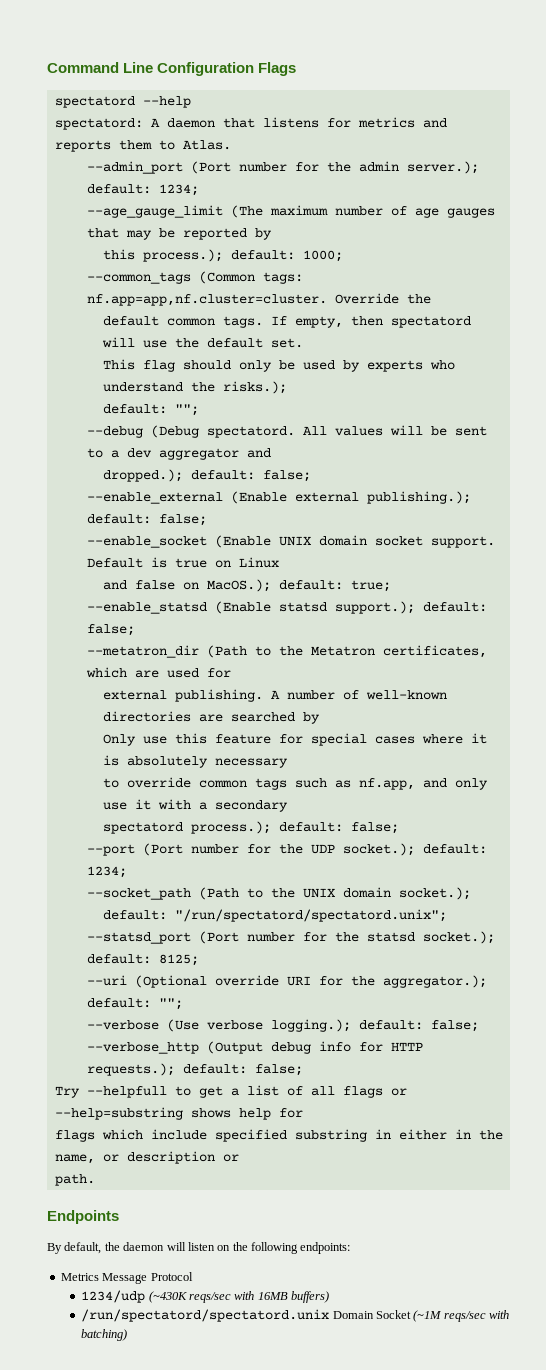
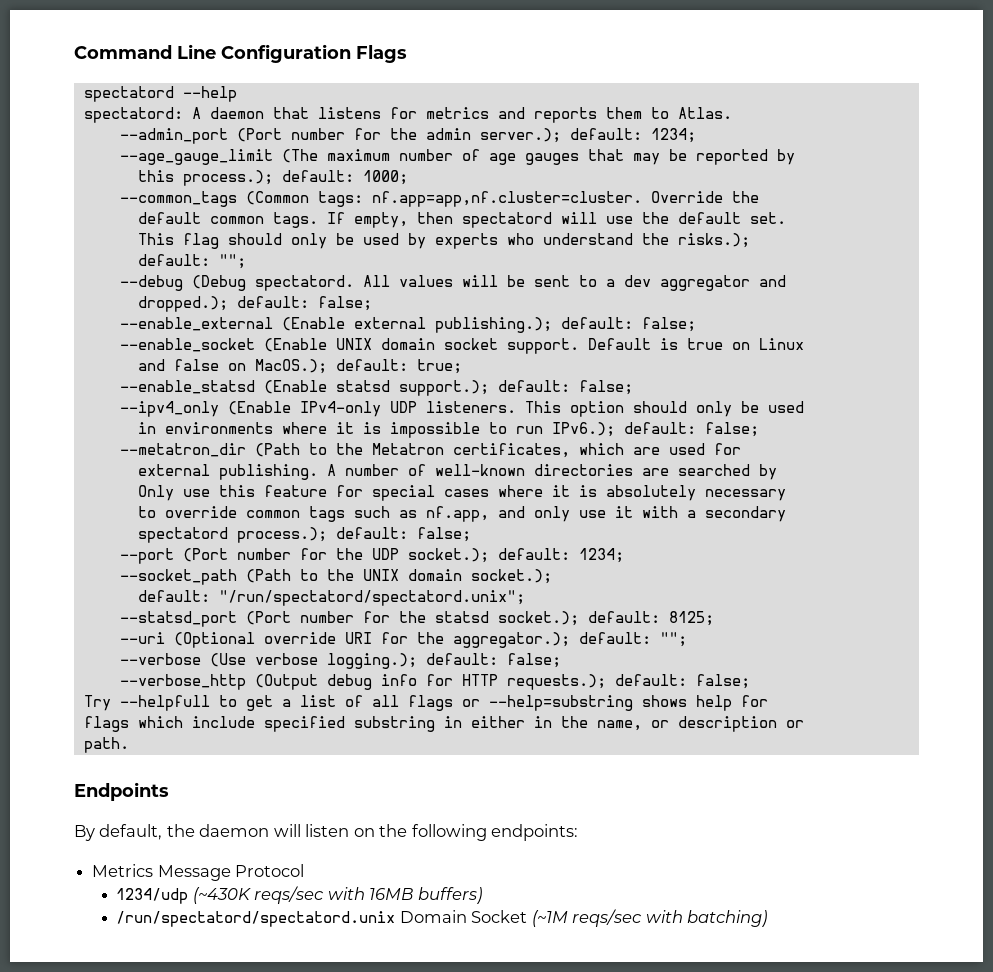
(135, 630) none -> [119,401,804,417] [137,422,759,438] // --ipv4_only (Enable IPv4-only UDP listeners. This option should only be used // in environments where it is impossible to run IPv6.); default: false;

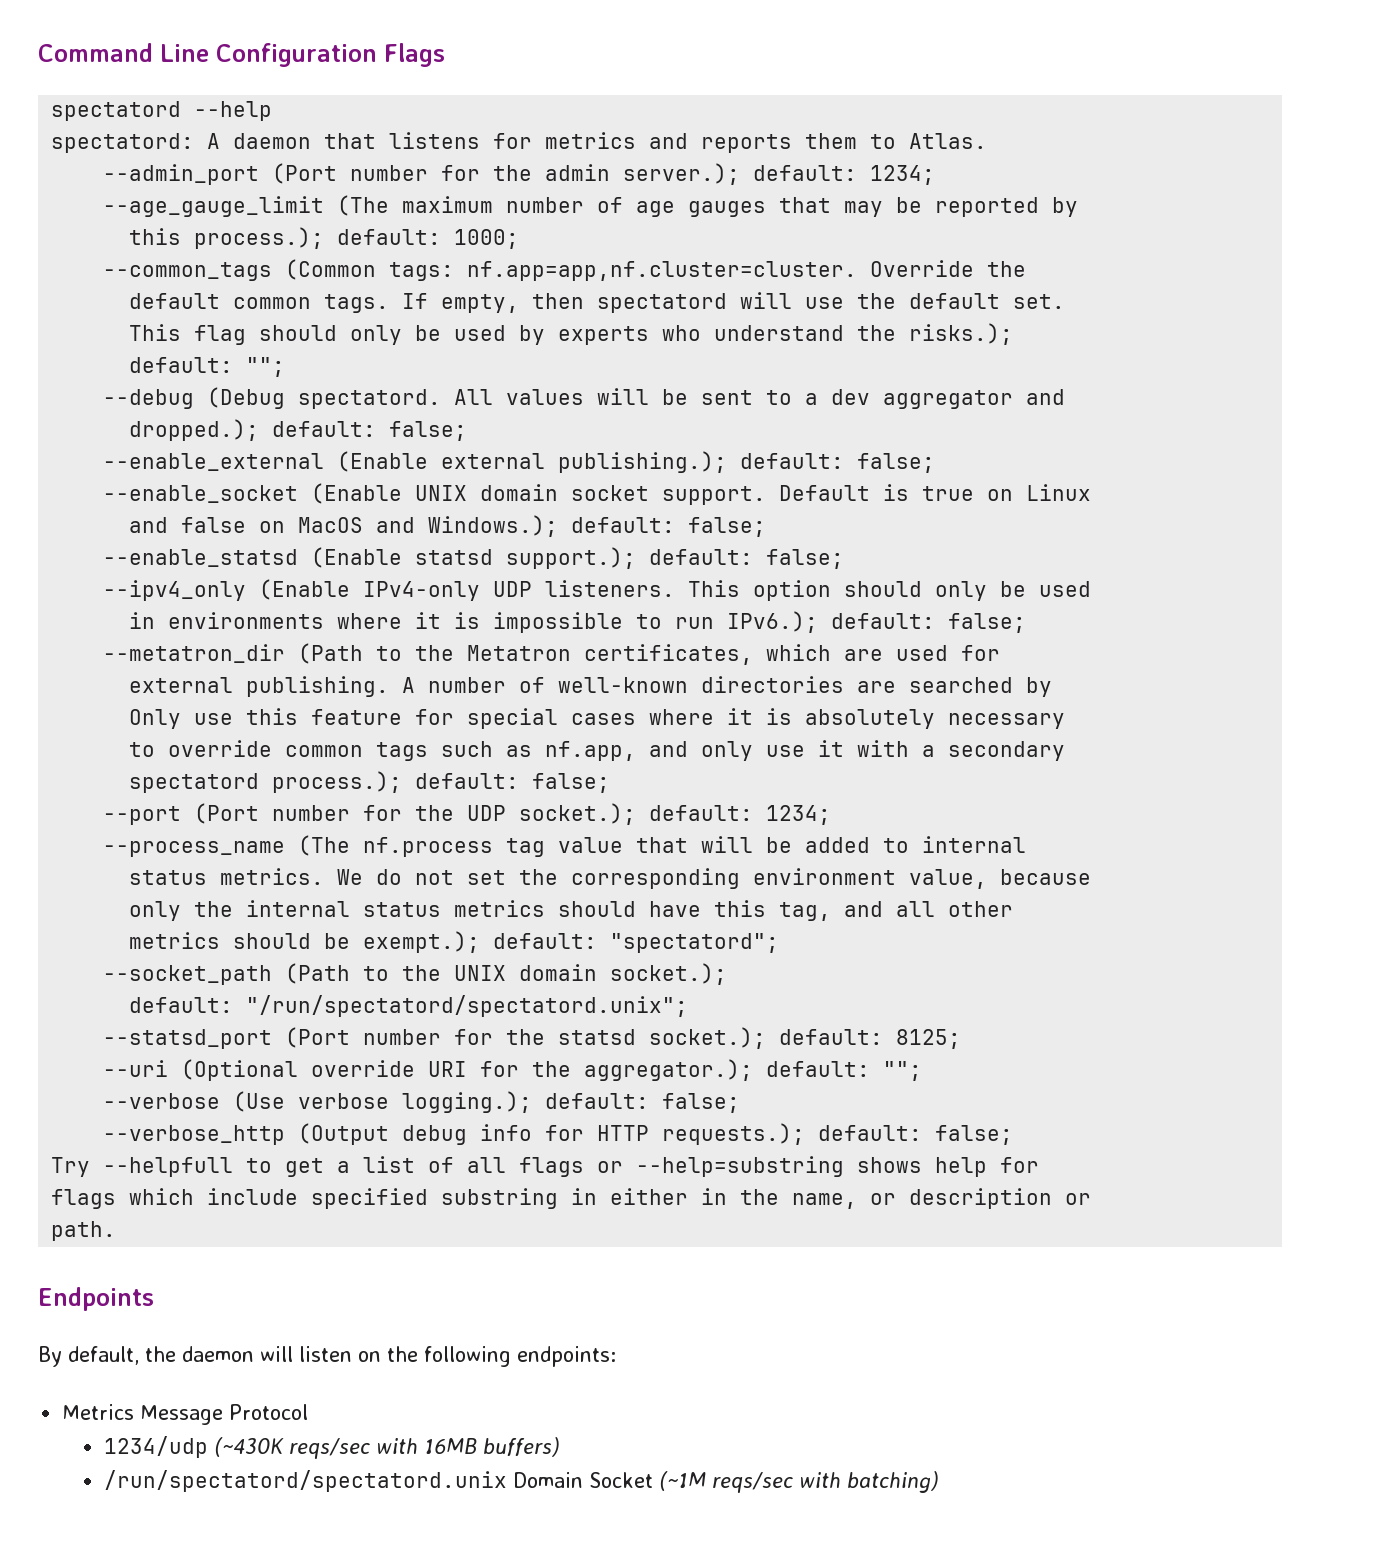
[254,359,462,374] MacOS.); default: true; -> [298,515,767,537] MacOS and Windows.); default: false;
(624, 555) none -> [103,835,1027,857] [129,868,1092,889] [129,900,1014,921] [129,931,780,953] // --process_name (The nf.process tag value that will be added to internal // status metrics. We do not set the corresponding environment value, because // only the internal status metrics should have this tag, and all other // metrics should be exempt.); default: "spectatord";

